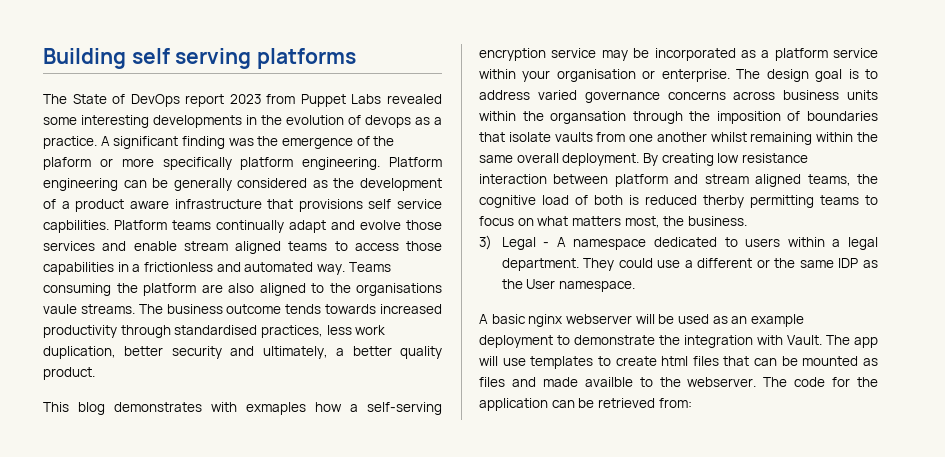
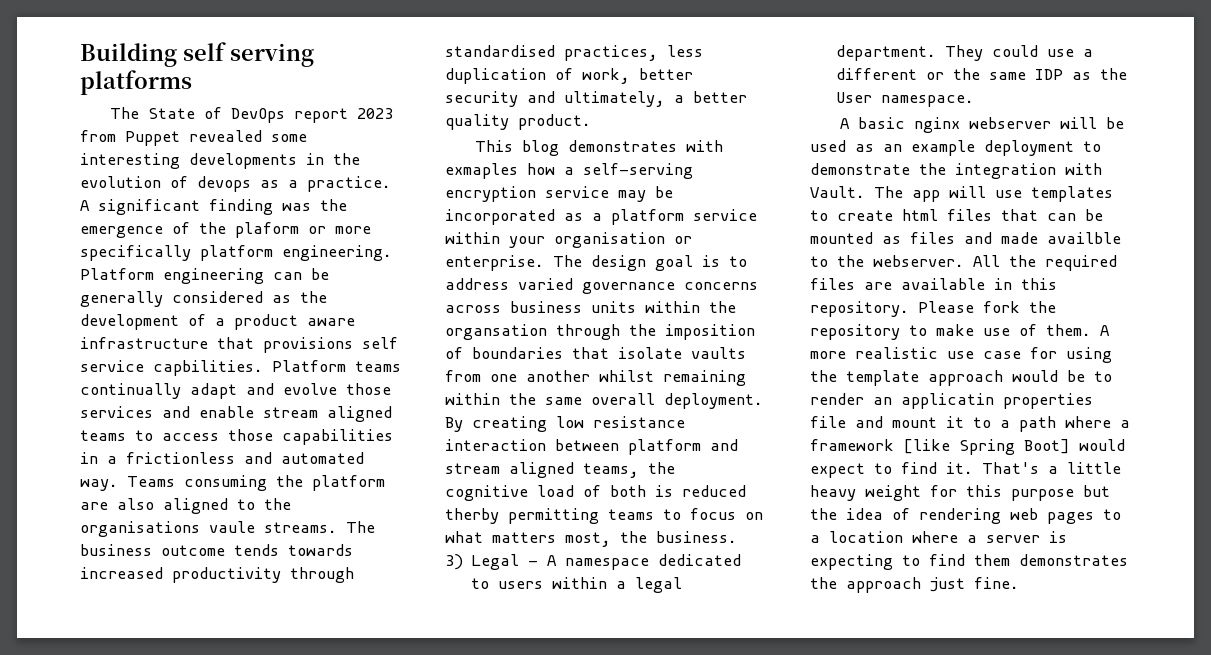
[351,94,382,104] Labs -> (180, 138) none
[355,325,386,335] [43,346,116,359] work duplication, -> [445,68,630,84] duplication of work,
[763,377,878,387] [479,398,692,411] The code for the application can be retrieved from: -> [973,255,1117,271] [810,278,1057,290] [810,301,1056,317] [810,324,1110,340] [810,347,1112,363] [810,370,1112,386] [810,393,1093,409] [810,416,1130,432] [810,439,1125,455] [810,462,1121,478] [810,485,1110,501] [810,508,1121,524] [810,531,1067,543] [810,554,1128,570] [810,577,1019,593] All the required files are available in this repository. Please fork the repository to make use of them. A more realistic use case for using the template approach would be to render an applicatin properties file and mount it to a path where a framework [like Spring Boot] would expect to find it. That's a little heavy weight for this purpose but the idea of rendering web pages to a location where a server is expecting to find them demonstrates the approach just fine.

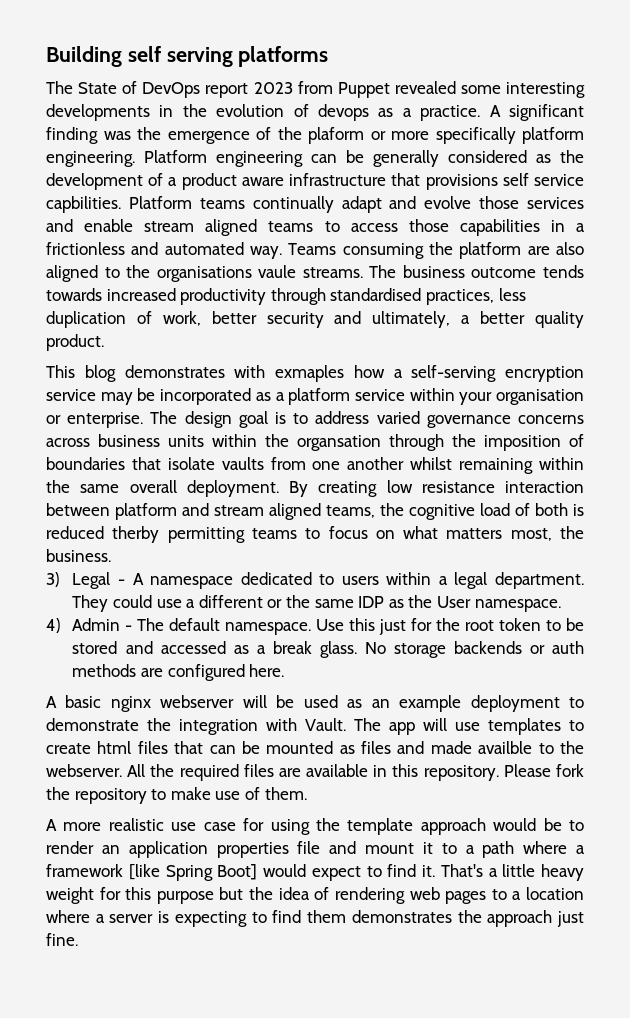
(975, 101) none -> [46,618,584,635] [72,641,584,658] [72,664,285,681] // 4) Admin - The default namespace. Use this just for the root token to be stored and accessed as a break glass. No storage backends or auth methods are configured here.
(1091, 330) none -> (307, 793) //
[901,393,994,409] applicatin -> [128,841,208,858] application

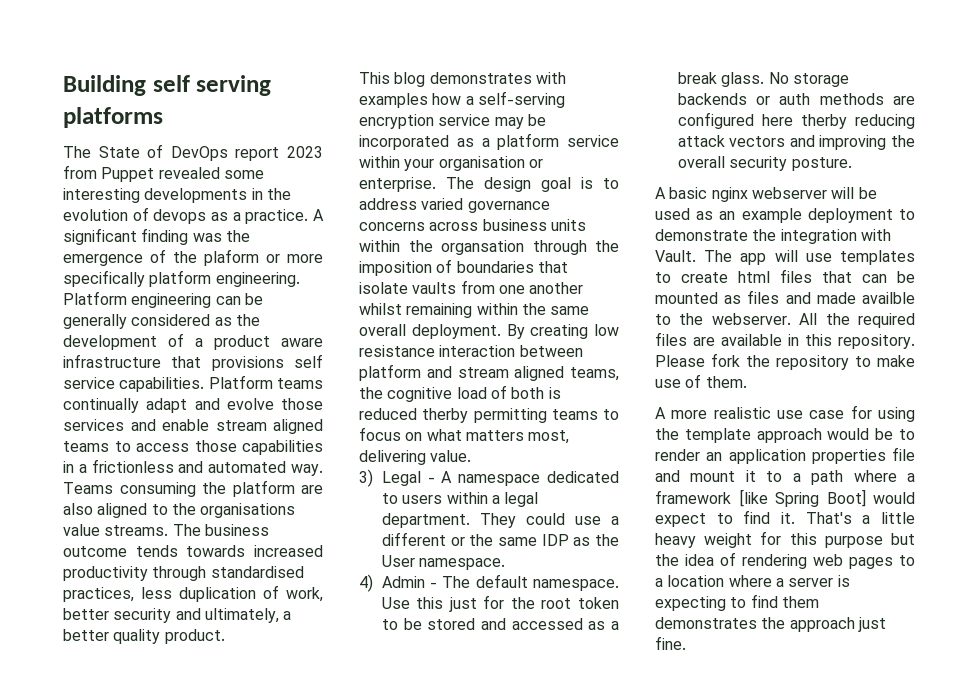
[46,196,121,213] capbilities. -> [119,377,205,392] capabilities.
[258,265,297,278] vaule -> [63,524,100,536] value
[275,365,344,382] exmaples -> [359,93,428,108] examples
[560,526,584,539] [46,549,111,562] the business. -> [359,450,472,465] delivering value.
[249,664,285,677] here. -> [761,114,915,129] [677,135,915,150] [677,156,852,171] here therby reducing attack vectors and improving the overall security posture.

